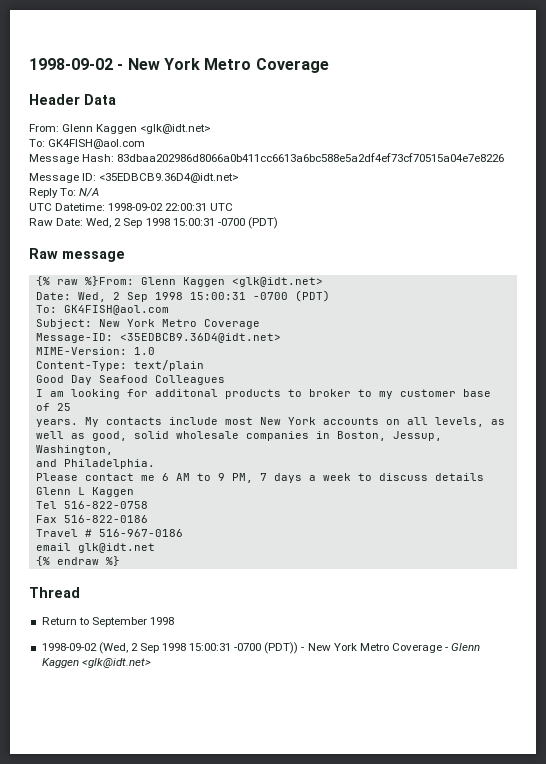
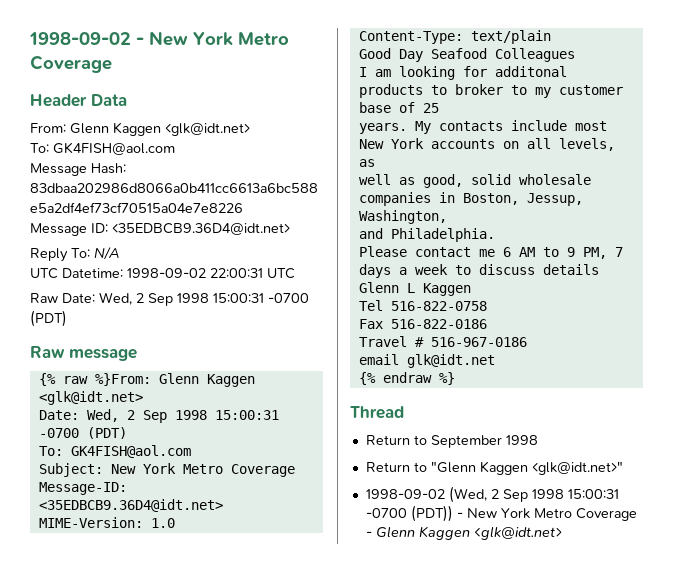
(174, 621) none -> [365,461,623,475] // Return to "Glenn Kaggen <glk@idt.net>"

